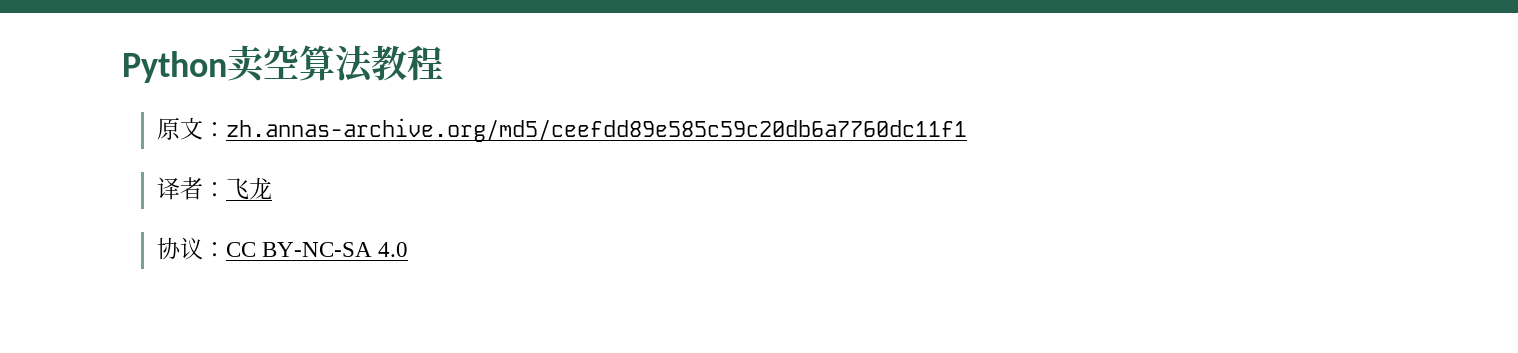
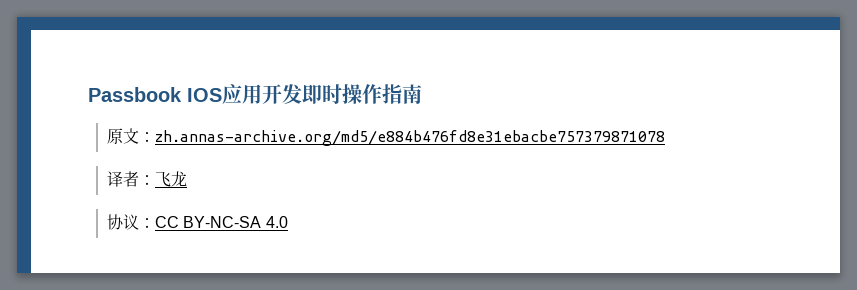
[122,45,443,83] Python卖空算法教程 -> [88,84,422,104] Passbook IOS应用开发即时操作指南
[226,118,968,142] zh.annas-archive.org/md5/ceefdd89e585c59c20db6a7760dc11f1 -> [155,130,666,146] zh.annas-archive.org/md5/e884b476fd8e31ebacbe757379871078

